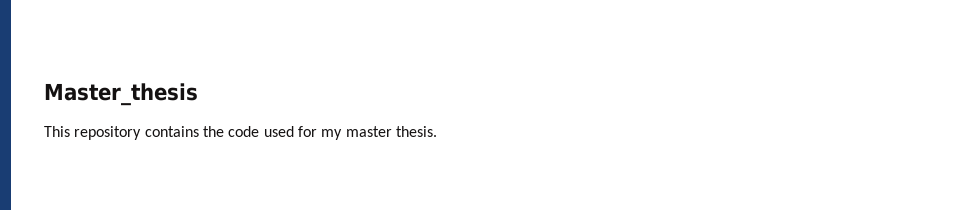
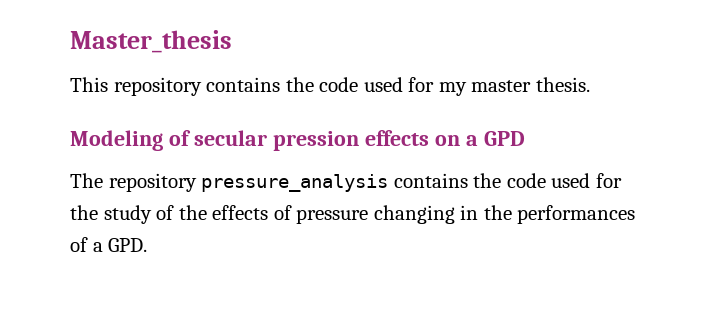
(437, 131) none -> [70,130,525,151] [70,173,622,192] [70,205,636,224] [70,237,148,252] // Modeling of secular pression effects on a GPD // The repository pressure_analysis contains the code used for the study of the effects of pressure changing in the performances of a GPD.

